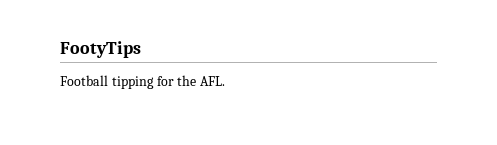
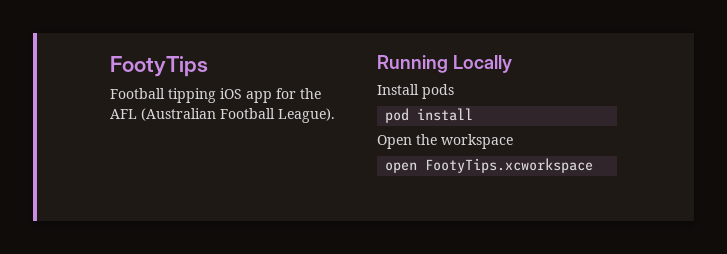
[156,75,226,86] for the AFL. -> [220,88,321,103] [110,108,335,123] [377,55,512,73] [377,84,454,99] [385,108,474,123] [377,134,513,149] [385,158,594,173] iOS app for the AFL (Australian Football League). // Running Locally // Install pods // pod install // Open the workspace // open FootyTips.xcworkspace

